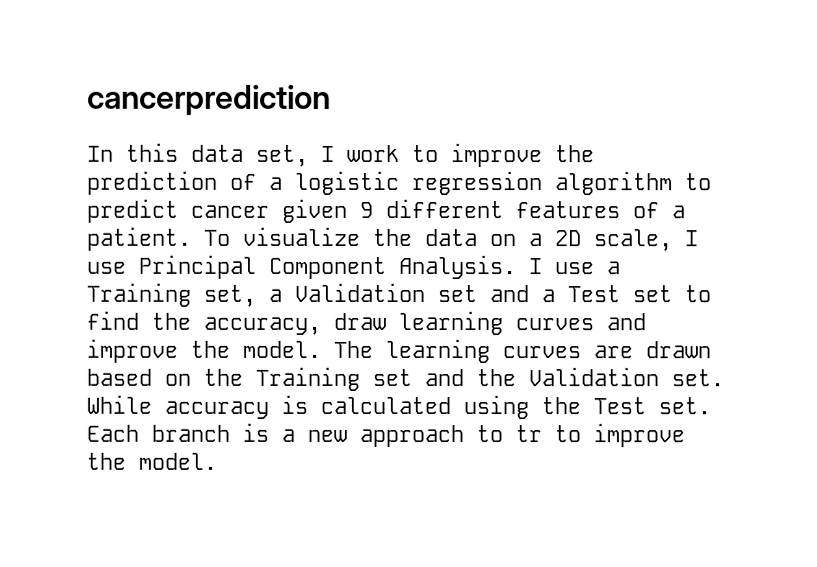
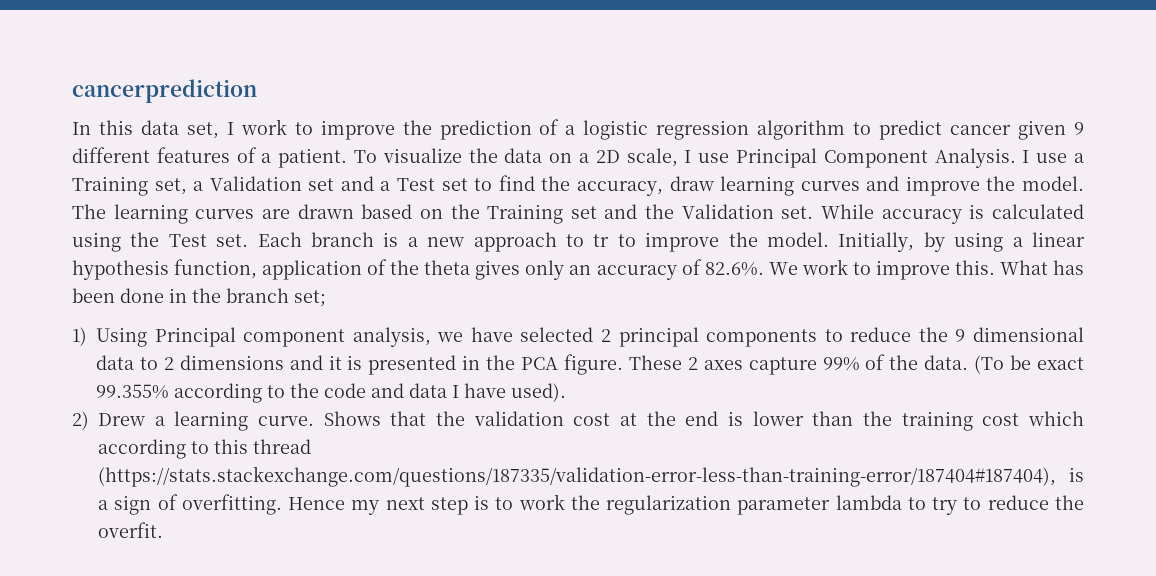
(217, 461) none -> [838,232,1085,252] [72,259,1084,280] [72,288,326,307] [72,327,1084,347] [96,354,1084,375] [96,383,566,403] [72,411,1084,431] [98,439,311,459] [98,466,1084,487] [98,494,1085,515] [98,522,163,538] Initially, by using a linear hypothesis function, application of the theta gives only an accuracy of 82.6%. We work to improve this. What has been done in the branch set; // 1) Using Principal component analysis, we have selected 2 principal components to reduce the 9 dimensional data to 2 dimensions and it is presented in the PCA figure. These 2 axes capture 99% of the data. (To be exact 99.355% according to the code and data I have used). // 2) Drew a learning curve. Shows that the validation cost at the end is lower than the training cost which according to this thread (https://stats.stackexchange.com/questions/187335/validation-error-less-than-training-error/187404#187404), is a sign of overfitting. Hence my next step is to work the regularization parameter lambda to try to reduce the overfit.

